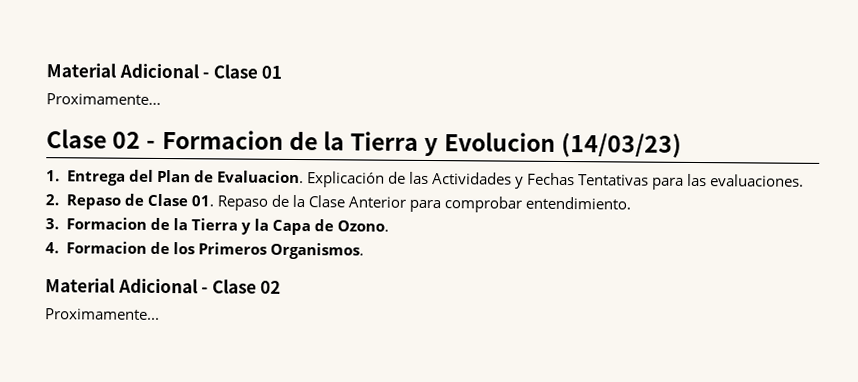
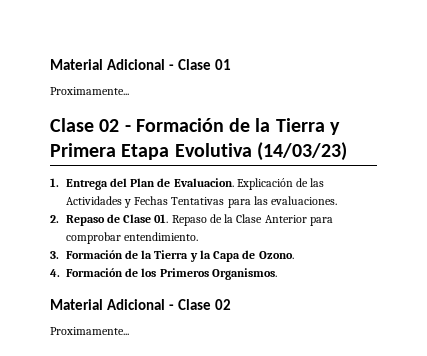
[161,129,556,157] Formacion de la Tierra y Evolucion -> [135,118,340,135] [50,143,252,160] Formación de la Tierra y Primera Etapa Evolutiva
[65,217,147,230] Formacion -> [65,250,123,259] Formación
[65,241,147,254] Formacion -> [66,268,123,277] Formación

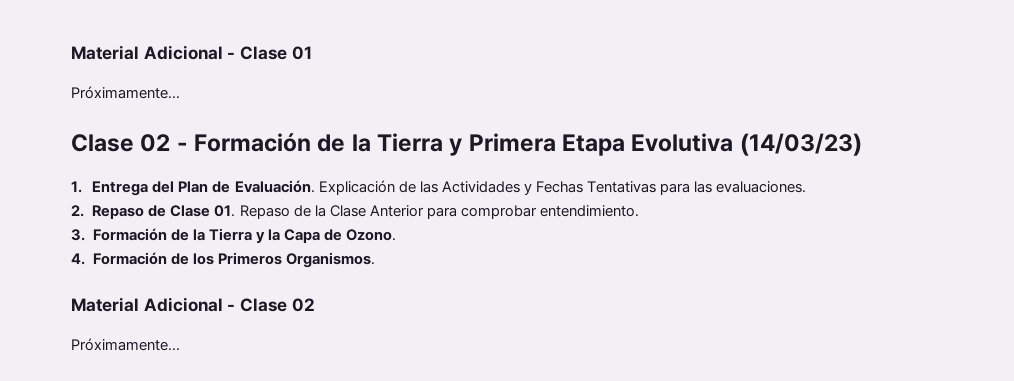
[50,87,129,95] Proximamente... -> [71,86,180,99] Próximamente...
[173,178,234,187] Evaluacion. -> [234,180,315,193] Evaluación.
[50,327,129,335] Proximamente... -> [71,338,180,351] Próximamente...

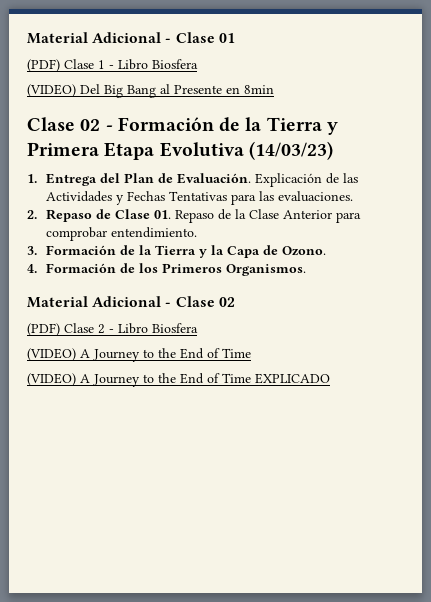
[71,86,180,99] Próximamente... -> [27,59,198,72] [27,84,274,98] (PDF) Clase 1 - Libro Biosfera // (VIDEO) Del Big Bang al Presente en 8min
[71,338,180,351] Próximamente... -> [27,323,198,336] [27,348,251,362] [27,373,330,387] (PDF) Clase 2 - Libro Biosfera // (VIDEO) A Journey to the End of Time // (VIDEO) A Journey to the End of Time EXPLICADO

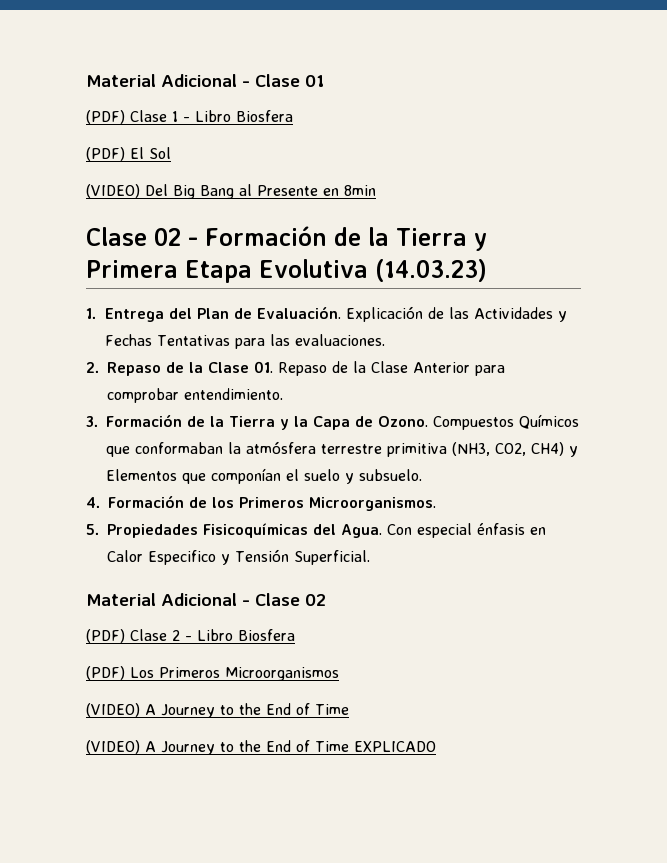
(198, 64) none -> [86,147,171,161] // (PDF) El Sol
[248,141,333,160] (14/03/23) -> [375,259,487,282] (14.03.23)
(111, 214) none -> [189,362,203,373] la
(326, 251) none -> [433,414,579,430] [106,441,578,457] [106,468,422,484] Compuestos Químicos que conformaban la atmósfera terrestre primitiva (NH3, CO2, CH4) y Elementos que componían el suelo y subsuelo.
[225,264,306,276] Organismos. -> [309,497,436,511] [86,523,546,538] [107,549,370,565] Microorganismos. // 5. Propiedades Fisicoquímicas del Agua. Con especial énfasis en Calor Especifico y Tensión Superficial.
(198, 328) none -> [86,666,339,681] // (PDF) Los Primeros Microorganismos

